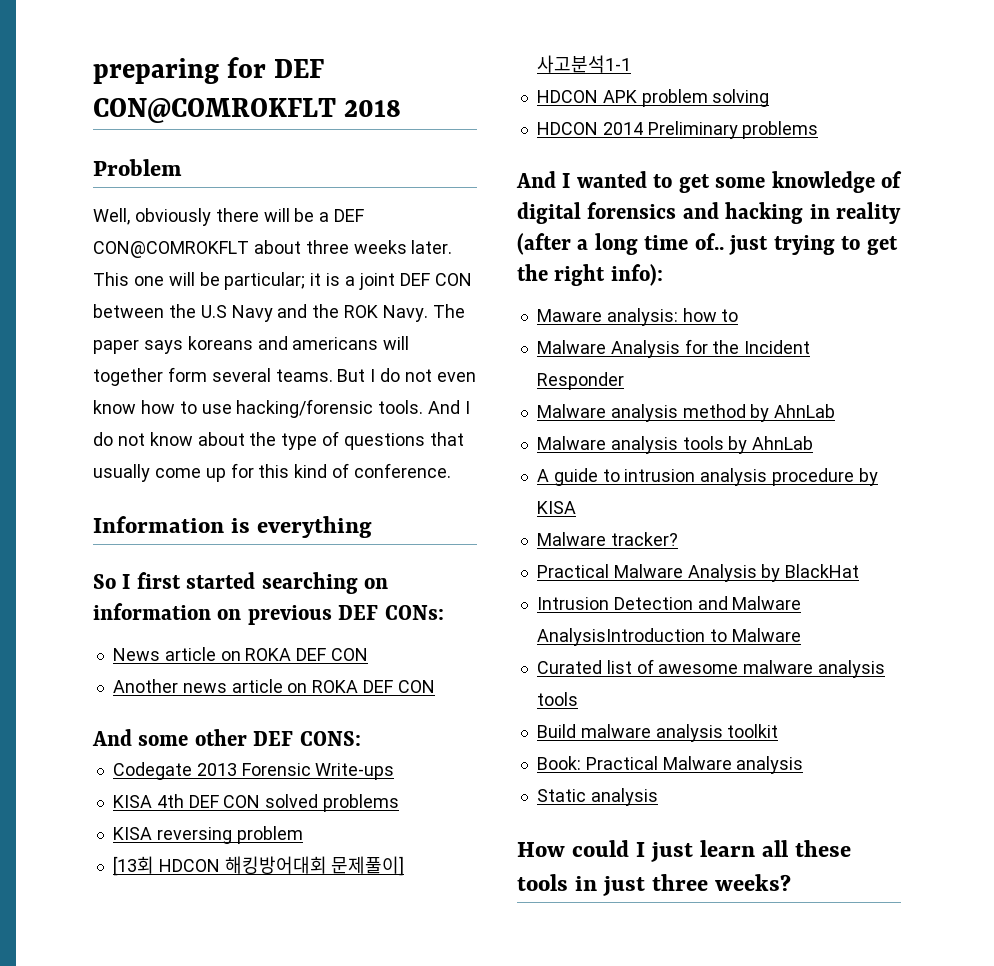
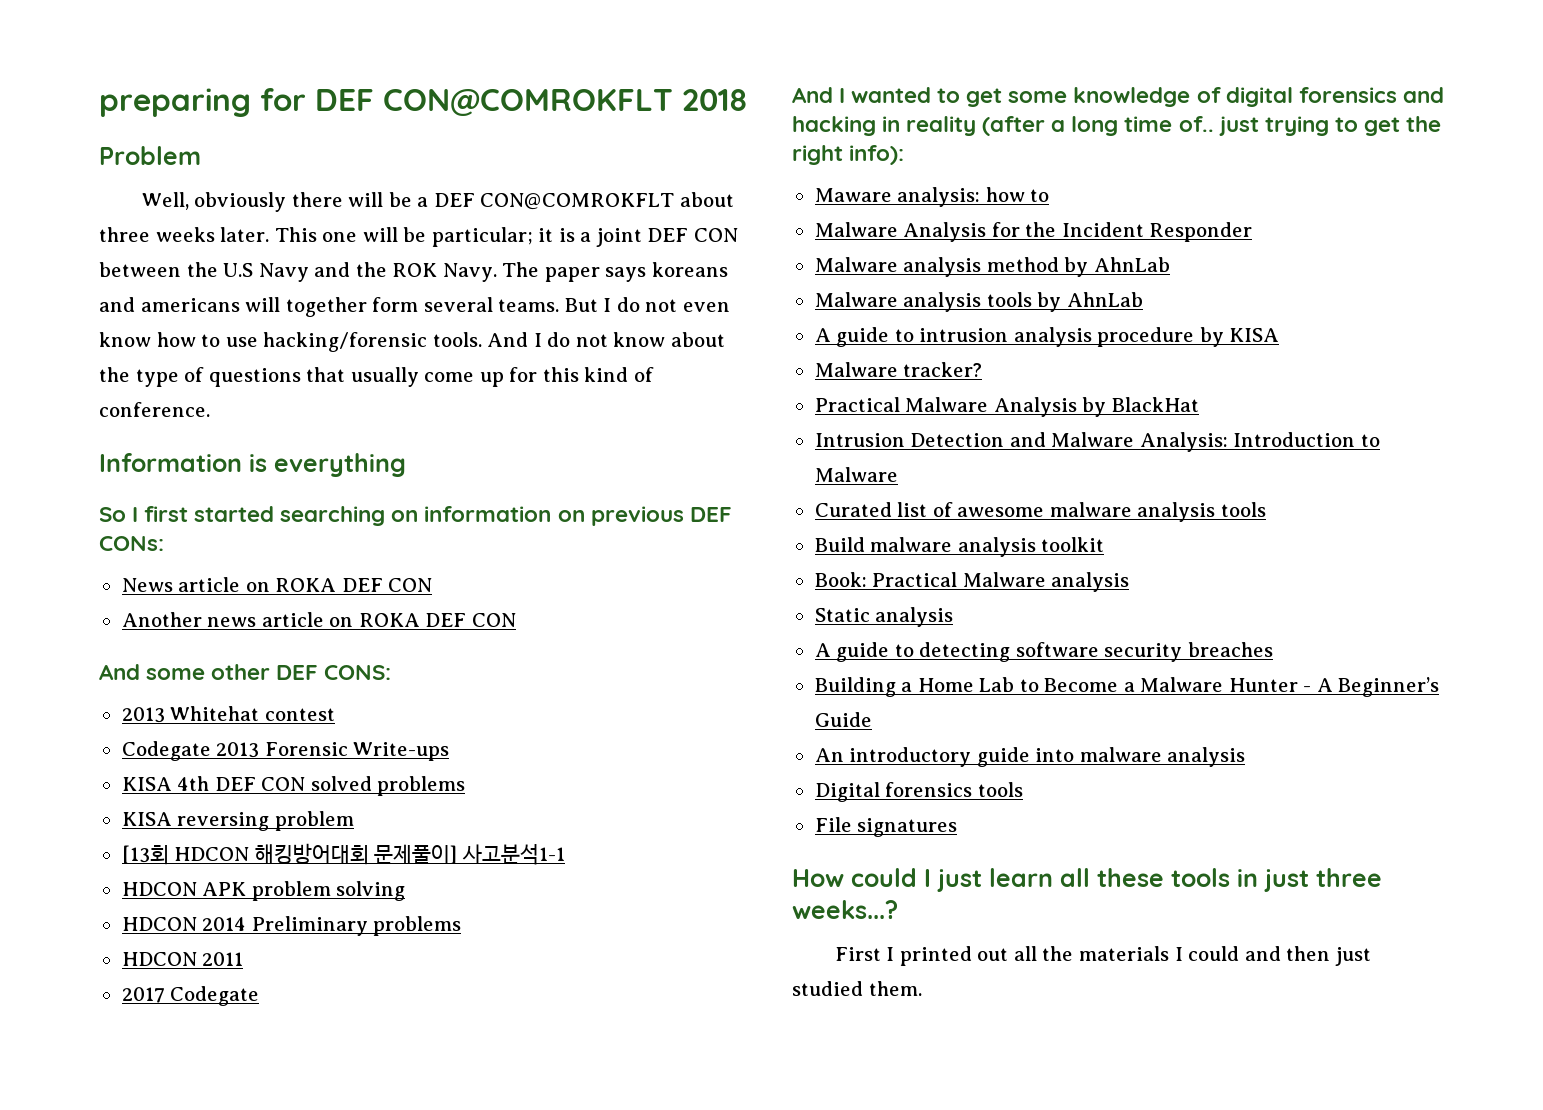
(361, 738) none -> [121,706,335,723] // 2013 Whitehat contest
(819, 130) none -> [121,952,244,966] [121,986,260,1006] // HDCON 2011 // 2017 Codegate
[536,628,705,646] AnalysisIntroduction -> [1139,432,1356,452] Analysis: Introduction
(658, 797) none -> [814,642,1273,662] [814,677,1440,697] [814,712,872,727] [814,747,1246,767] [814,782,1023,802] [814,817,958,837] // A guide to detecting software security breaches // Building a Home Lab to Become a Malware Hunter - A Beginner’s Guide // An introductory guide into malware analysis // Digital forensics tools // File signatures
[715,874,792,891] weeks? -> [792,900,898,919] [834,946,1371,966] [792,981,922,996] weeks...? // First I printed out all the materials I could and then just studied them.

